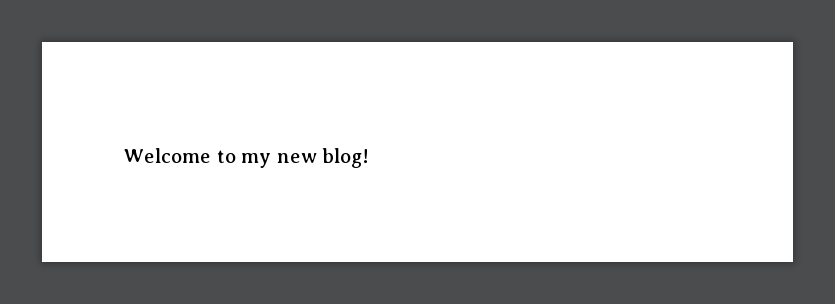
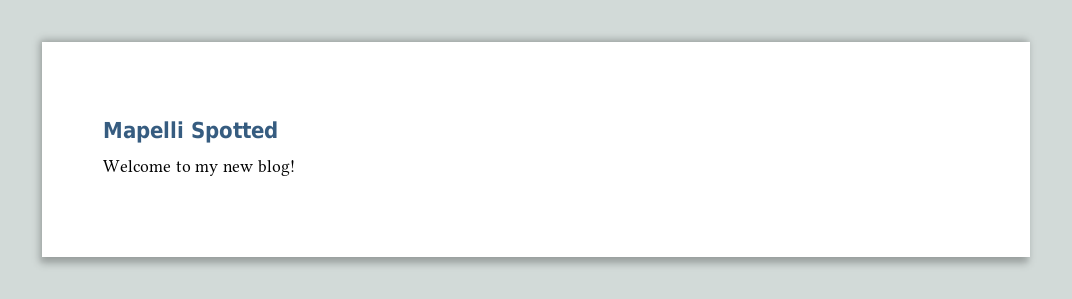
(124, 155) none -> [103,121,278,143] Mapelli Spotted //

